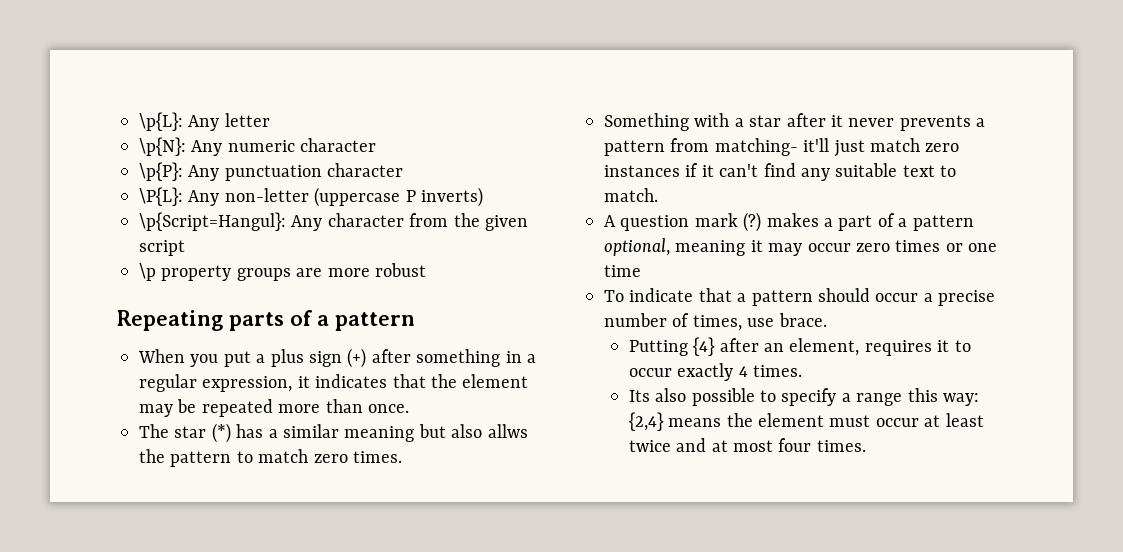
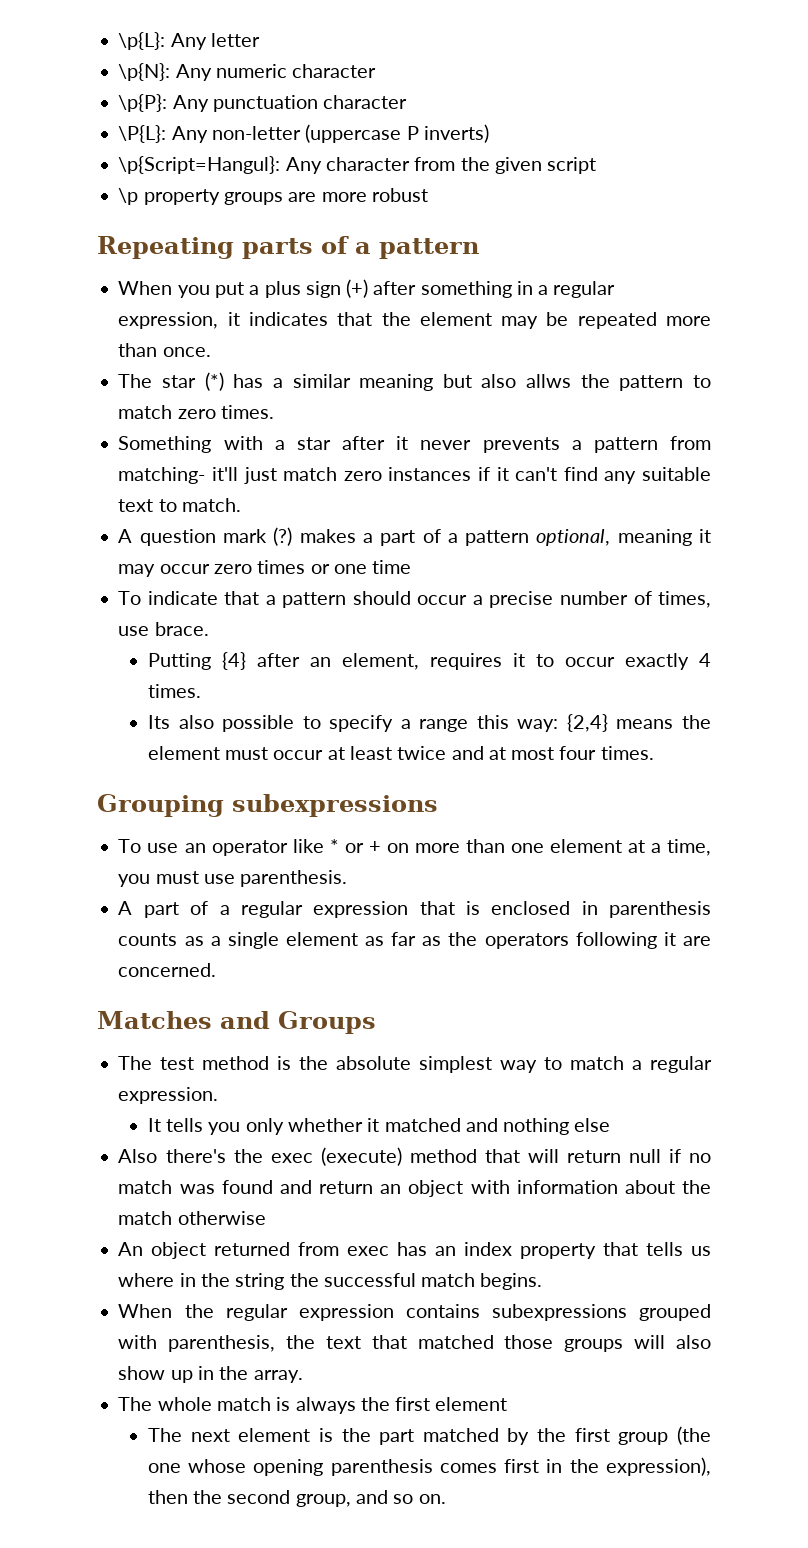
(866, 446) none -> [97,794,438,817] [118,839,711,856] [118,870,348,887] [118,901,712,918] [118,932,711,949] [118,963,217,977] [97,1011,376,1034] [118,1056,712,1073] [118,1087,219,1104] [147,1118,611,1135] [118,1147,711,1166] [118,1180,711,1197] [118,1211,266,1225] [118,1242,711,1259] [118,1273,543,1290] [118,1304,711,1321] [118,1335,711,1352] [118,1366,303,1383] [118,1397,508,1414] [147,1426,711,1445] [147,1457,712,1476] [147,1490,446,1507] // Grouping subexpressions // To use an operator like * or + on more than one element at a time, you must use parenthesis. // A part of a regular expression that is enclosed in parenthesis counts as a single element as far as the operators following it are concerned. // Matches and Groups // The test method is the absolute simplest way to match a regular expression. // It tells you only whether it matched and nothing else // Also there's the exec (execute) method that will return null if no match was found and return an object with information about the match otherwise // An object returned from exec has an index property that tells us where in the string the successful match begins. // When the regular expression contains subexpressions grouped with parenthesis, the text that matched those groups will also show up in the array. // The whole match is always the first element // The next element is the part matched by the first group (the one whose opening parenthesis comes first in the expression), then the second group, and so on.

